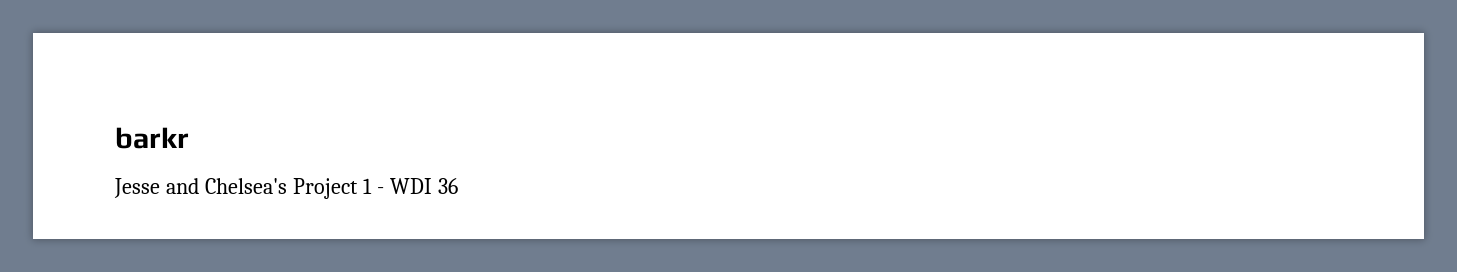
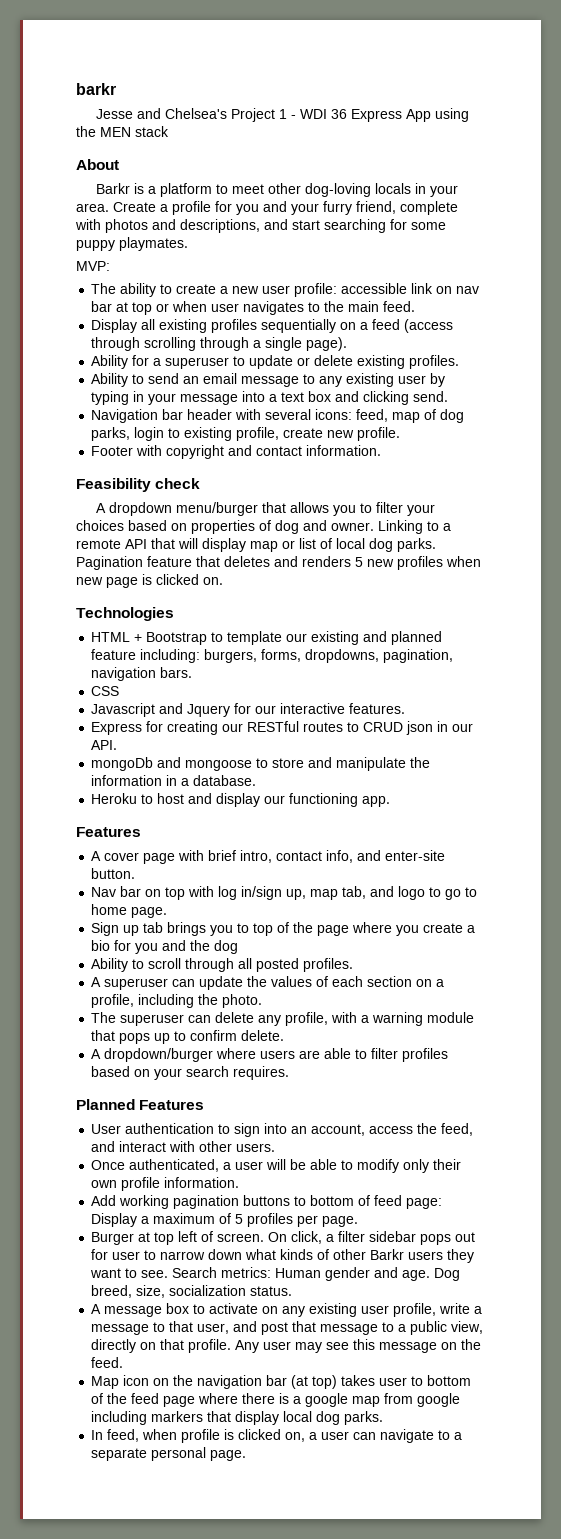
(458, 186) none -> [351,108,470,122] [76,126,169,137] [76,159,119,170] [96,183,459,197] [76,201,458,215] [75,219,446,233] [76,237,188,251] [76,261,110,271] [91,283,480,297] [91,301,416,315] [91,319,454,333] [91,337,348,351] [91,355,460,369] [91,373,446,387] [91,391,449,405] [91,409,465,423] [91,427,401,441] [91,445,382,459] [76,478,201,492] [96,502,436,516] [76,520,451,534] [76,538,436,552] [76,556,481,570] [76,574,223,588] [76,607,174,621] [91,631,443,645] [91,649,454,663] [91,667,193,681] [91,686,120,696] [91,703,406,717] [91,721,474,735] [91,740,118,750] [91,757,431,771] [91,775,257,786] [91,793,391,807] [76,827,141,837] [91,850,446,864] [91,868,136,879] [91,886,478,900] [91,904,168,918] [91,922,476,936] [91,940,239,954] [91,958,354,972] [91,976,445,990] [91,994,263,1008] [91,1012,475,1026] [91,1030,285,1044] [91,1048,449,1062] [91,1066,290,1080] [76,1099,205,1110] [91,1123,474,1137] [91,1141,276,1152] [91,1159,462,1173] [91,1177,240,1191] [91,1195,443,1209] [91,1213,359,1227] [91,1231,476,1245] [91,1249,475,1263] [90,1267,461,1281] [91,1285,293,1298] [91,1303,483,1317] [91,1321,484,1335] [91,1339,482,1353] [91,1357,124,1368] [91,1375,472,1389] [91,1393,461,1407] [91,1411,384,1425] [91,1429,463,1443] [91,1447,247,1461] Express App using the MEN stack // About // Barkr is a platform to meet other dog-loving locals in your area. Create a profile for you and your furry friend, complete with photos and descriptions, and start searching for some puppy playmates. // MVP: // The ability to create a new user profile: accessible link on nav bar at top or when user navigates to the main feed. // Display all existing profiles sequentially on a feed (access through scrolling through a single page). // Ability for a superuser to update or delete existing profiles. // Ability to send an email message to any existing user by typing in your message into a text box and clicking send. // Navigation bar header with several icons: feed, map of dog parks, login to existing profile, create new profile. // Footer with copyright and contact information. // Feasibility check // A dropdown menu/burger that allows you to filter your choices based on properties of dog and owner. Linking to a remote API that will display map or list of local dog parks. Pagination feature that deletes and renders 5 new profiles when new page is clicked on. // Technologies // HTML + Bootstrap to template our existing and planned feature including: burgers, forms, dropdowns, pagination, navigation bars. // CSS // Javascript and Jquery for our interactive features. // Express for creating our RESTful routes to CRUD json in our API. // mongoDb and mongoose to store and manipulate the information in a database. // Heroku to host and display our functioning app. // Features // A cover page with brief intro, contact info, and enter-site button. // Nav bar on top with log in/sign up, map tab, and logo to go to home page. // Sign up tab brings you to top of the page where you create a bio for you and the dog // Ability to scroll through all posted profiles. // A superuser can update the values of each section on a profile, including the photo. // The superuser can delete any profile, with a warning module that pops up to confirm delete. // A dropdown/burger where users are able to filter profiles based on your search requires. // Planned Features // User authentication to sign into an account, access the feed, and interact with other users. // Once authenticated, a user will be able to modify only their own profile information. // Add working pagination buttons to bottom of feed page: Display a maximum of 5 profiles per page. // Burger at top left of screen. On click, a filter sidebar pops out for user to narrow down what kinds of other Barkr users they want to see. Search metrics: Human gender and age. Dog breed, size, socialization status. // A message box to activate on any existing user profile, write a message to that user, and post that message to a public view, directly on that profile. Any user may see this message on the feed. // Map icon on the navigation bar (at top) takes user to bottom of the feed page where there is a google map from google including markers that display local dog parks. // In feed, when profile is clicked on, a user can navigate to a separate personal page.

